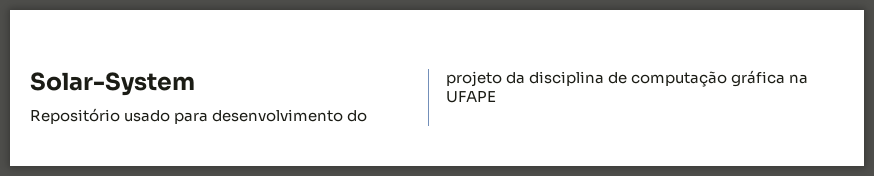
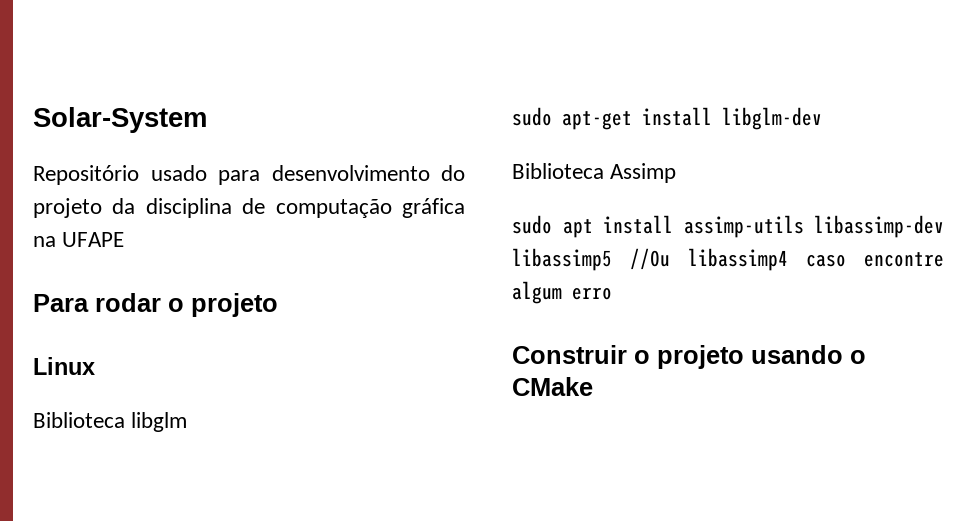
(496, 97) none -> [33,293,278,317] [33,357,95,375] [33,412,188,432] [512,107,822,130] [512,163,677,183] [512,215,944,238] [512,248,944,271] [512,281,612,304] [512,345,866,369] [512,377,593,396] // Para rodar o projeto // Linux // Biblioteca libglm // sudo apt-get install libglm-dev // Biblioteca Assimp // sudo apt install assimp-utils libassimp-dev libassimp5 //Ou libassimp4 caso encontre algum erro // Construir o projeto usando o CMake

